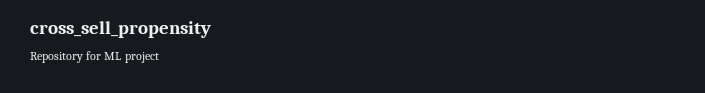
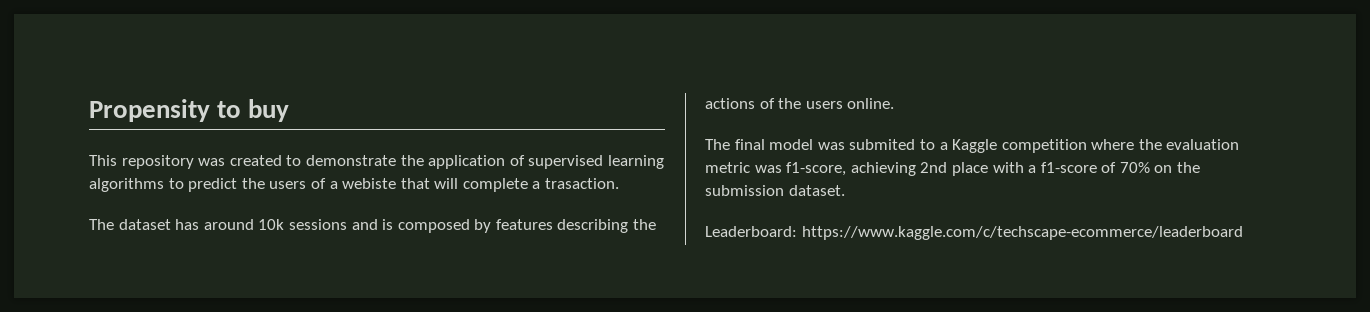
[30,21,211,38] [30,51,159,63] cross_sell_propensity // Repository for ML project -> [89,99,290,122] [89,155,664,169] [89,178,620,192] [89,219,657,233] [705,98,895,109] [705,139,1240,153] [705,162,1201,176] [705,185,845,196] [705,226,1243,240] Propensity to buy // This repository was created to demonstrate the application of supervised learning algorithms to predict the users of a webiste that will complete a trasaction. // The dataset has around 10k sessions and is composed by features describing the actions of the users online. // The final model was submited to a Kaggle competition where the evaluation metric was f1-score, achieving 2nd place with a f1-score of 70% on the submission dataset. // Leaderboard: https://www.kaggle.com/c/techscape-ecommerce/leaderboard

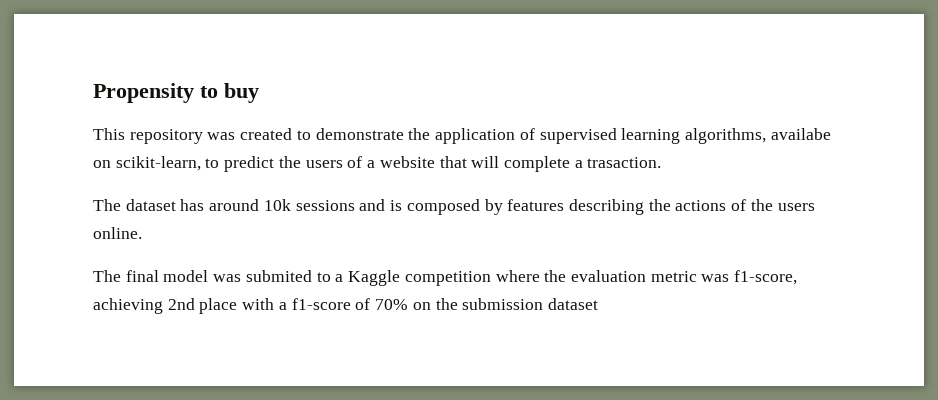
[89,178,164,192] algorithms -> [684,128,831,144] [93,156,201,171] algorithms, availabe on scikit-learn,
[342,178,397,189] webiste -> [379,156,435,168] website
[788,185,845,196] [705,226,1243,240] dataset. // Leaderboard: https://www.kaggle.com/c/techscape-ecommerce/leaderboard -> [547,298,598,310] dataset

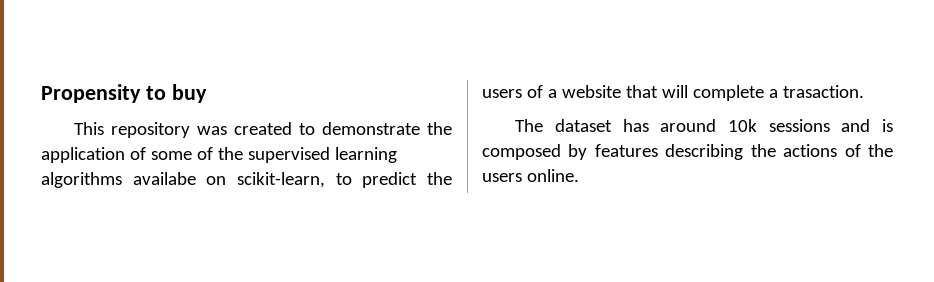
(535, 134) none -> [150,147,243,160] some of the
[684,128,766,144] algorithms, -> [41,172,122,188] algorithms
[93,270,798,286] [93,298,598,314] // The final model was submited to a Kaggle competition where the evaluation metric was f1-score, achieving 2nd place with a f1-score of 70% on the submission dataset -> (579, 175) none

